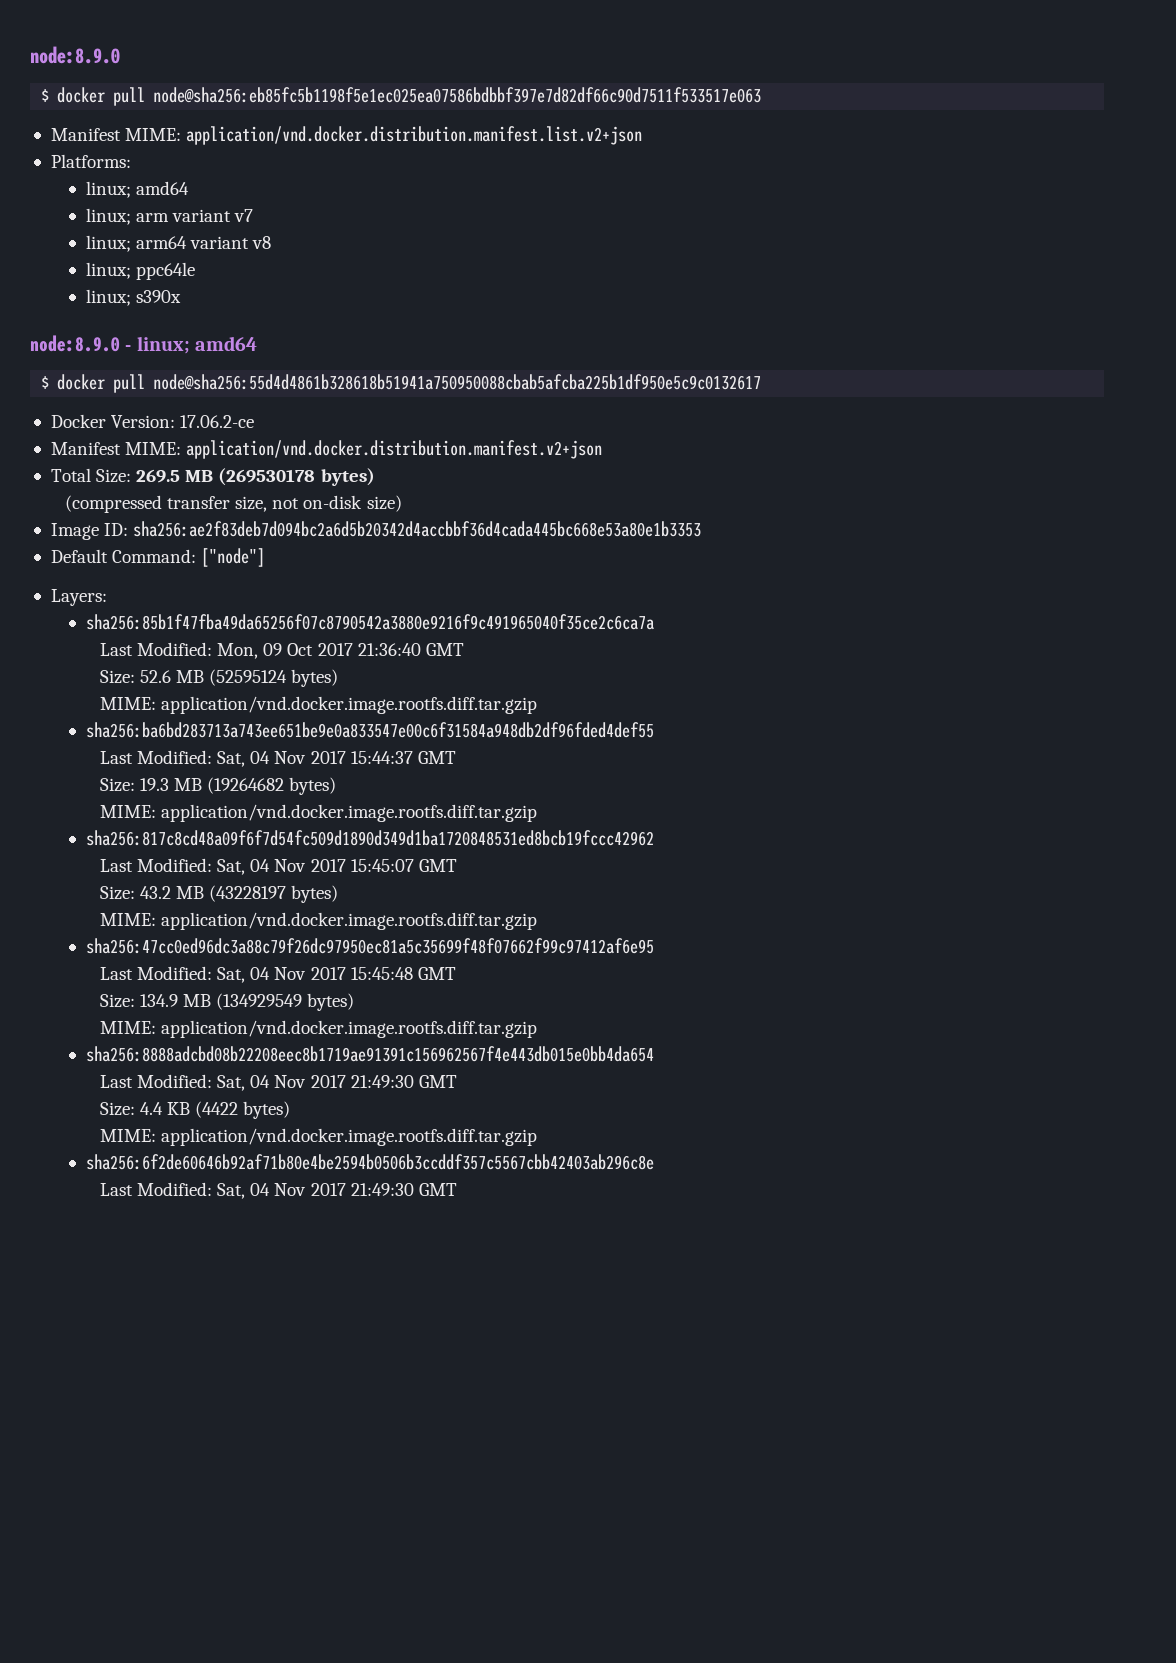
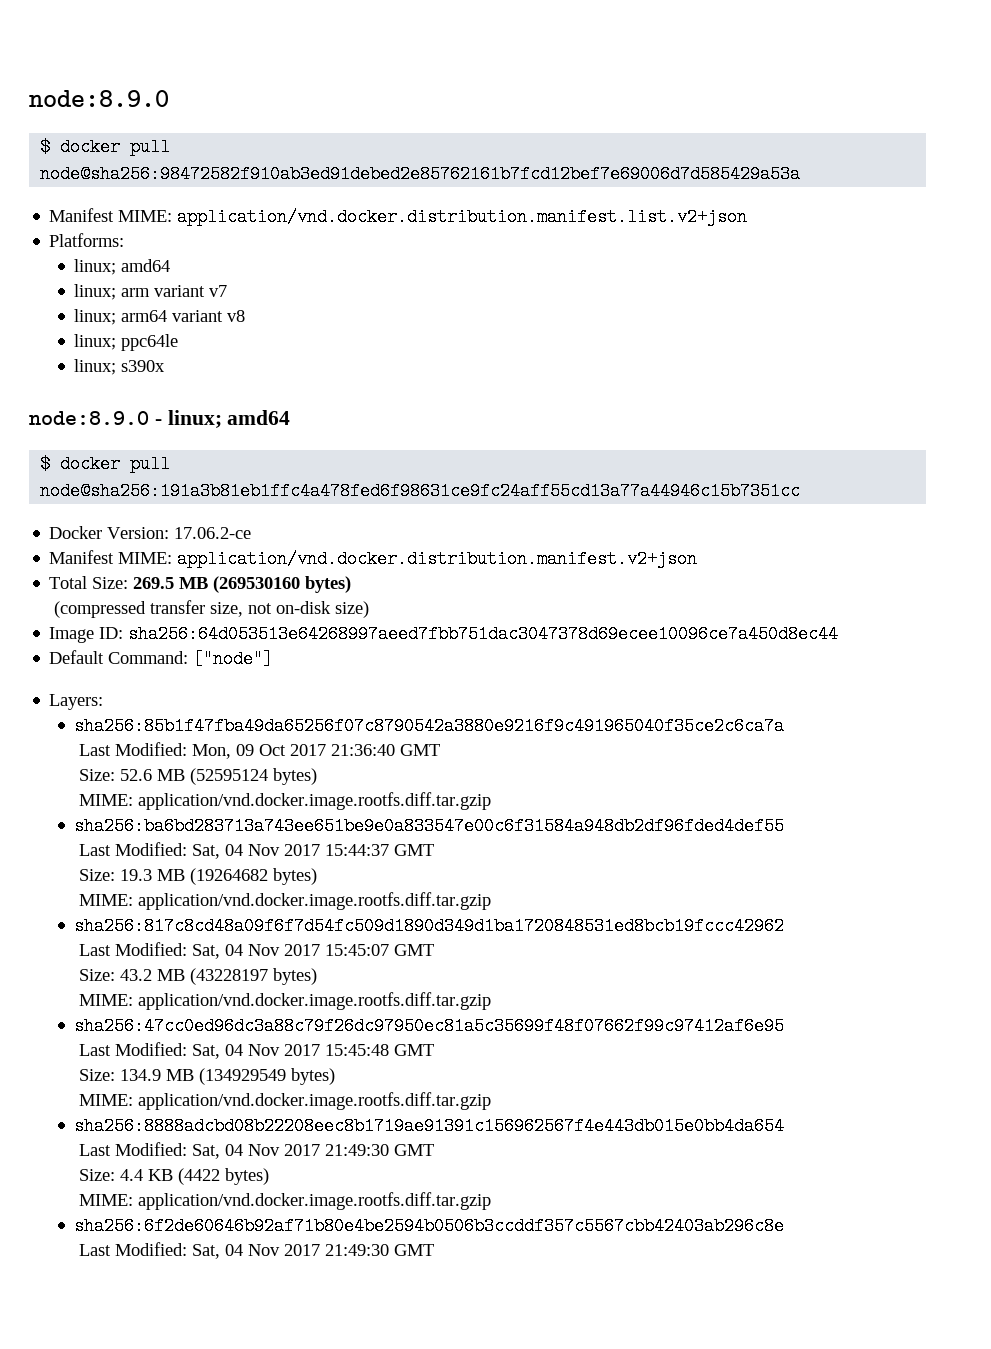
[153,87,762,103] node@sha256:eb85fc5b1198f5e1ec025ea07586bdbbf397e7d82df66c90d7511f533517e063 -> [40,165,801,183] node@sha256:98472582f910ab3ed91debed2e85762161b7fcd12bef7e69006d7d585429a53a
[153,374,762,390] node@sha256:55d4d4861b328618b51941a750950088cbab5afcba225b1df950e5c9c0132617 -> [40,482,801,500] node@sha256:191a3b81eb1ffc4a478fed6f98631ce9fc24aff55cd13a77a44946c15b7351cc
[218,468,316,486] (269530178 -> [213,576,301,593] (269530160
[133,521,702,537] sha256:ae2f83deb7d094bc2a6d5b20342d4accbbf36d4cada445bc668e53a80e1b3353 -> [128,625,839,643] sha256:64d053513e64268997aeed7fbb751dac3047378d69ecee10096ce7a450d8ec44

